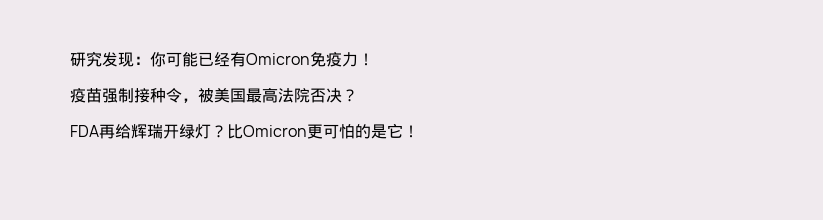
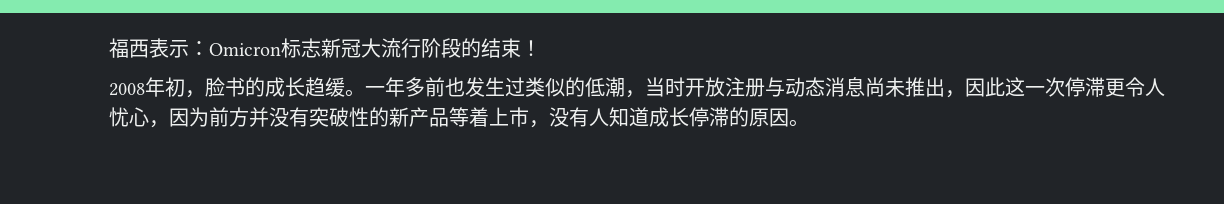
[70,51,374,67] [70,87,358,103] [70,123,419,139] 研究发现：你可能已经有Omicron免疫力！ // 疫苗强制接种令，被美国最高法院否决？ // FDA再给辉瑞开绿灯？比Omicron更可怕的是它！ -> [109,38,541,58] [109,77,1165,98] [109,107,809,128] 福西表示：Omicron标志新冠大流行阶段的结束！ // 2008年初，脸书的成长趋缓。一年多前也发生过类似的低潮，当时开放注册与动态消息尚未推出，因此这一次停滞更令人忧心，因为前方并没有突破性的新产品等着上市，没有人知道成长停滞的原因。

